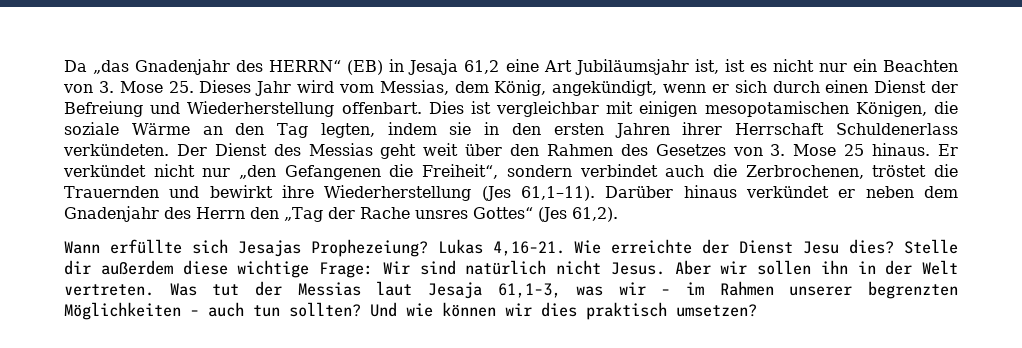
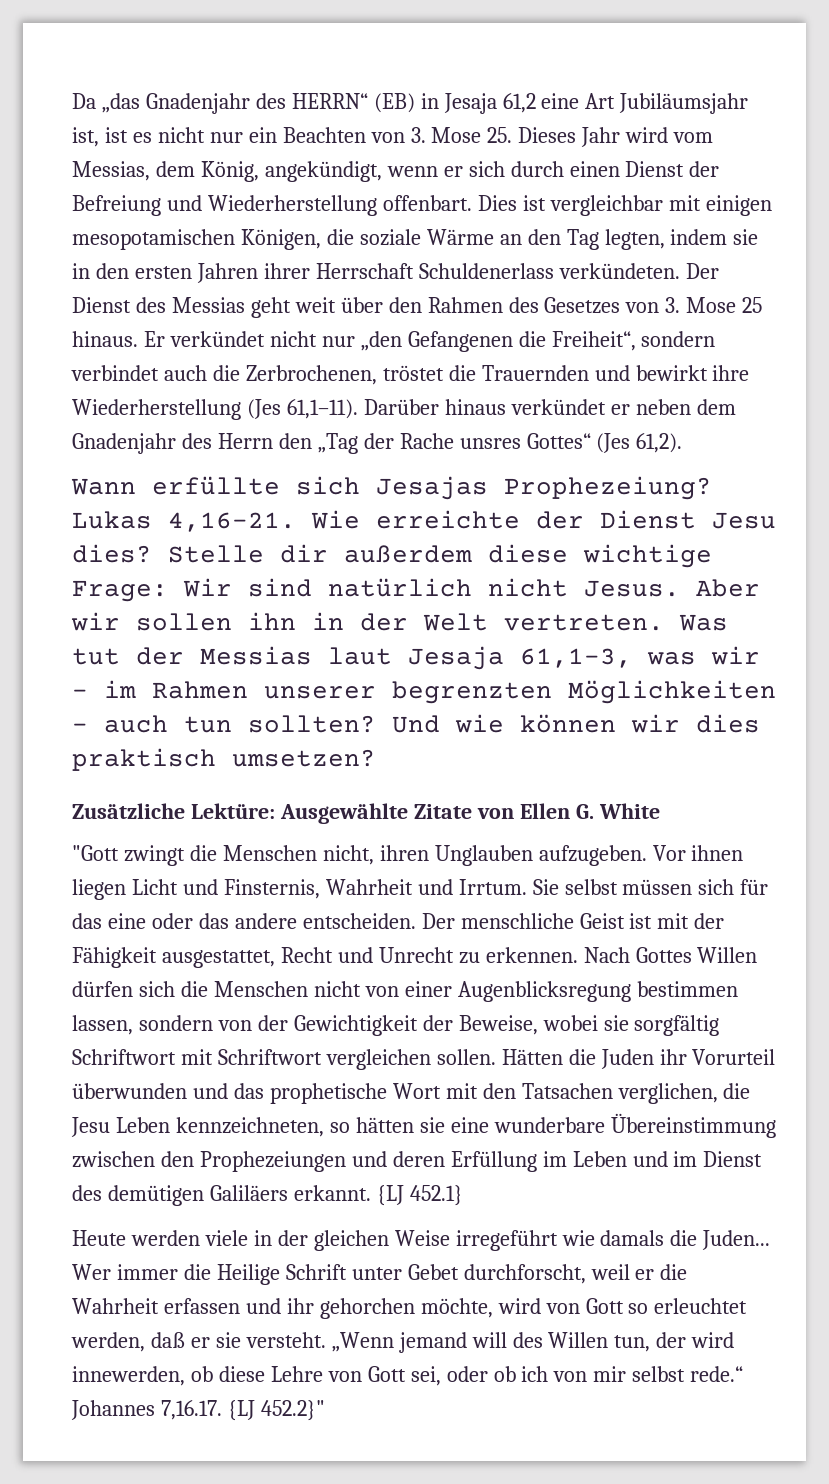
(757, 310) none -> [72,803,660,824] [72,845,744,866] [72,879,769,900] [72,913,725,929] [72,947,758,968] [72,981,738,1002] [72,1015,720,1036] [72,1049,776,1070] [72,1083,751,1104] [71,1113,776,1138] [72,1151,763,1172] [72,1185,463,1206] [72,1230,771,1251] [72,1264,688,1285] [72,1298,748,1319] [71,1332,735,1353] [72,1366,744,1386] [71,1400,325,1421] // Zusätzliche Lektüre: Ausgewählte Zitate von Ellen G. White // "Gott zwingt die Menschen nicht, ihren Unglauben aufzugeben. Vor ihnen liegen Licht und Finsternis, Wahrheit und Irrtum. Sie selbst müssen sich für das eine oder das andere entscheiden. Der menschliche Geist ist mit der Fähigkeit ausgestattet, Recht und Unrecht zu erkennen. Nach Gottes Willen dürfen sich die Menschen nicht von einer Augenblicksregung bestimmen lassen, sondern von der Gewichtigkeit der Beweise, wobei sie sorgfältig Schriftwort mit Schriftwort vergleichen sollen. Hätten die Juden ihr Vorurteil überwunden und das prophetische Wort mit den Tatsachen verglichen, die Jesu Leben kennzeichneten, so hätten sie eine wunderbare Übereinstimmung zwischen den Prophezeiungen und deren Erfüllung im Leben und im Dienst des demütigen Galiläers erkannt. {LJ 452.1} // Heute werden viele in der gleichen Weise irregeführt wie damals die Juden... Wer immer die Heilige Schrift unter Gebet durchforscht, weil er die Wahrheit erfassen und ihr gehorchen möchte, wird von Gott so erleuchtet werden, daß er sie versteht. „Wenn jemand will des Willen tun, der wird innewerden, ob diese Lehre von Gott sei, oder ob ich von mir selbst rede.“ Johannes 7,16.17. {LJ 452.2}"

